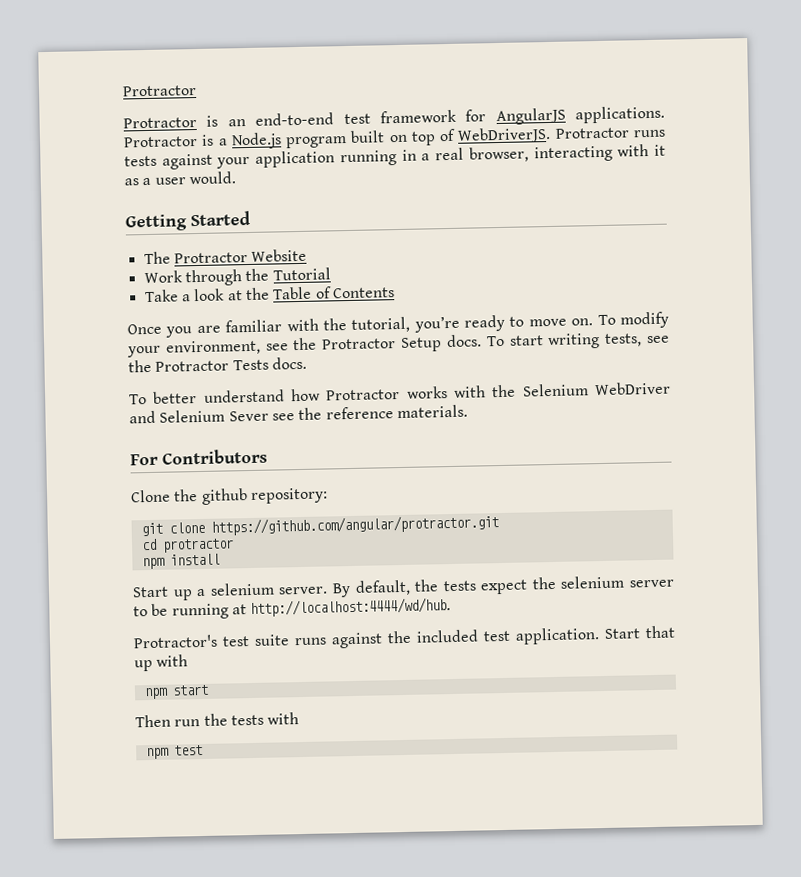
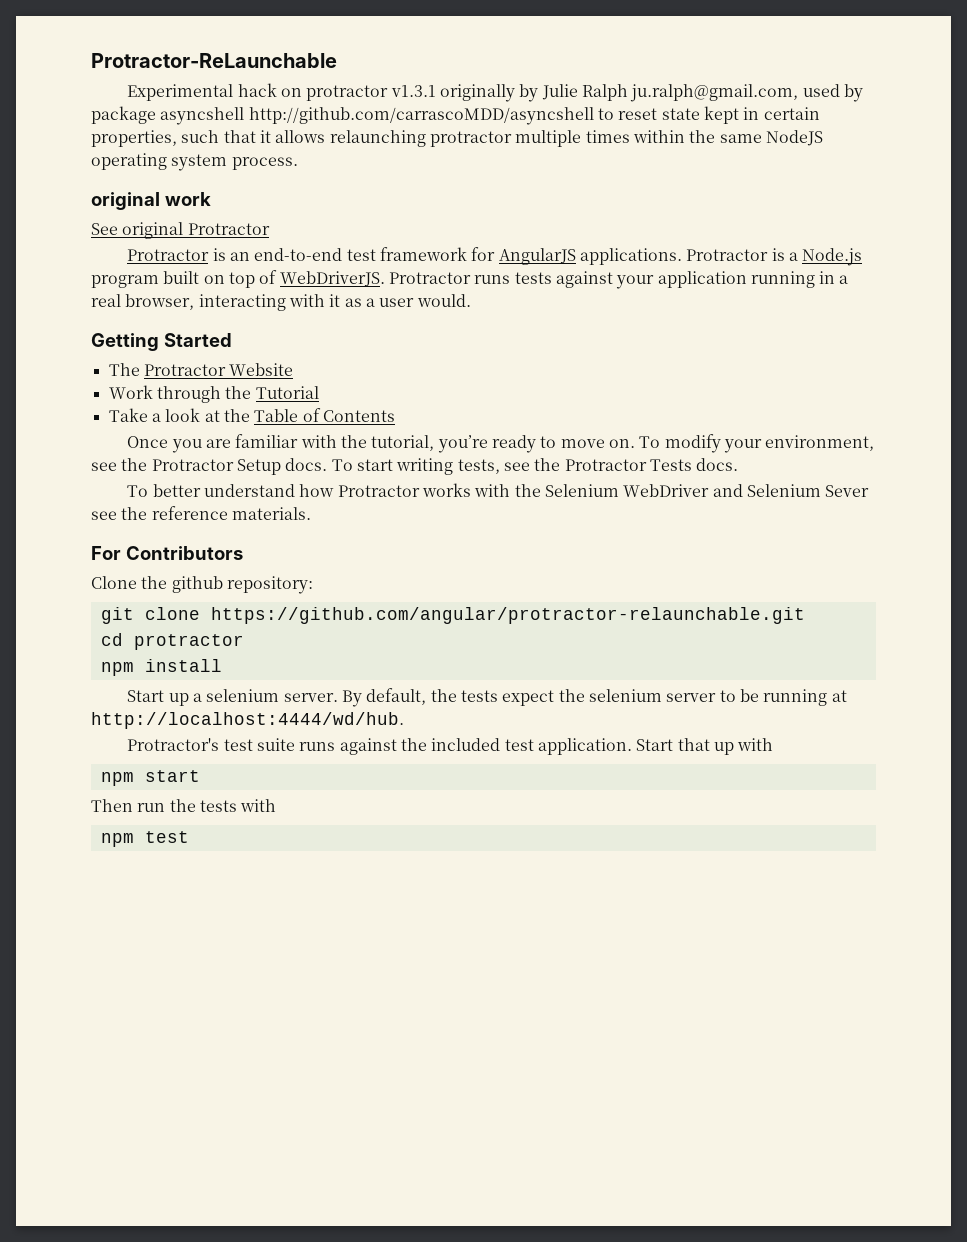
(122, 91) none -> [91,53,337,68] [127,83,863,102] [91,106,820,125] [91,130,823,147] [91,153,298,171] [91,192,211,210] [91,222,184,239] Protractor-ReLaunchable // Experimental hack on protractor v1.3.1 originally by Julie Ralph ju.ralph@gmail.com, used by package asyncshell http://github.com/carrascoMDD/asyncshell to reset state kept in certain properties, such that it allows relaunching protractor multiple times within the same NodeJS operating system process. // original work // See original
[210,514,499,536] https://github.com/angular/protractor.git -> [210,607,805,624] https://github.com/angular/protractor-relaunchable.git

